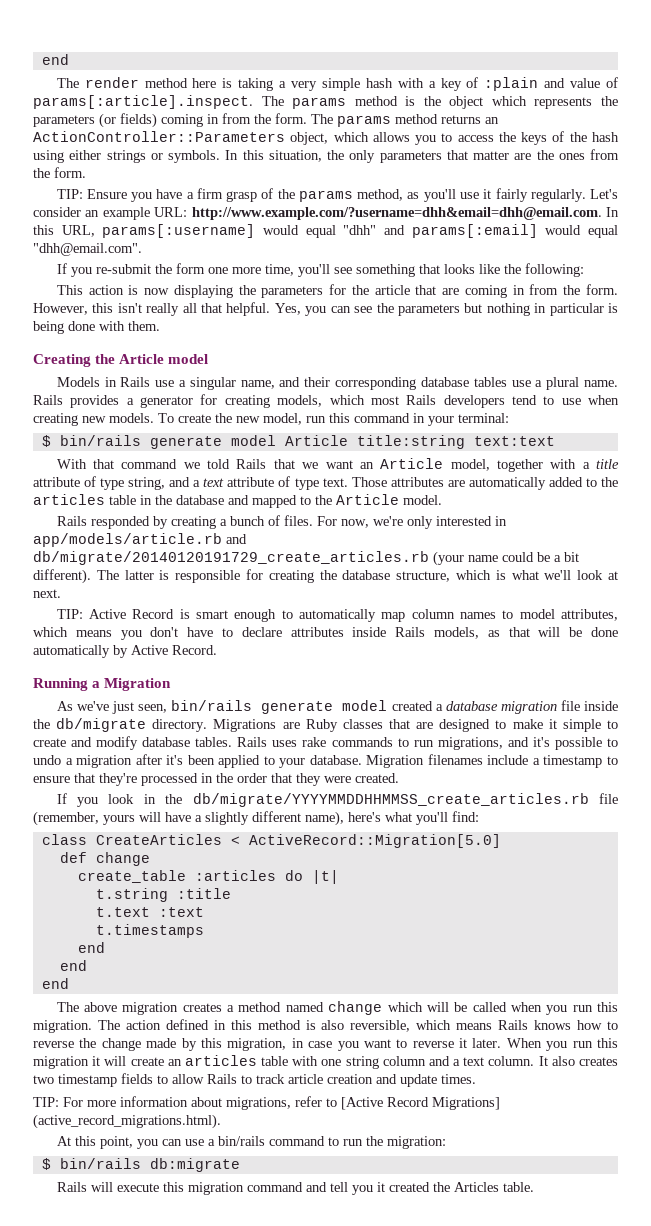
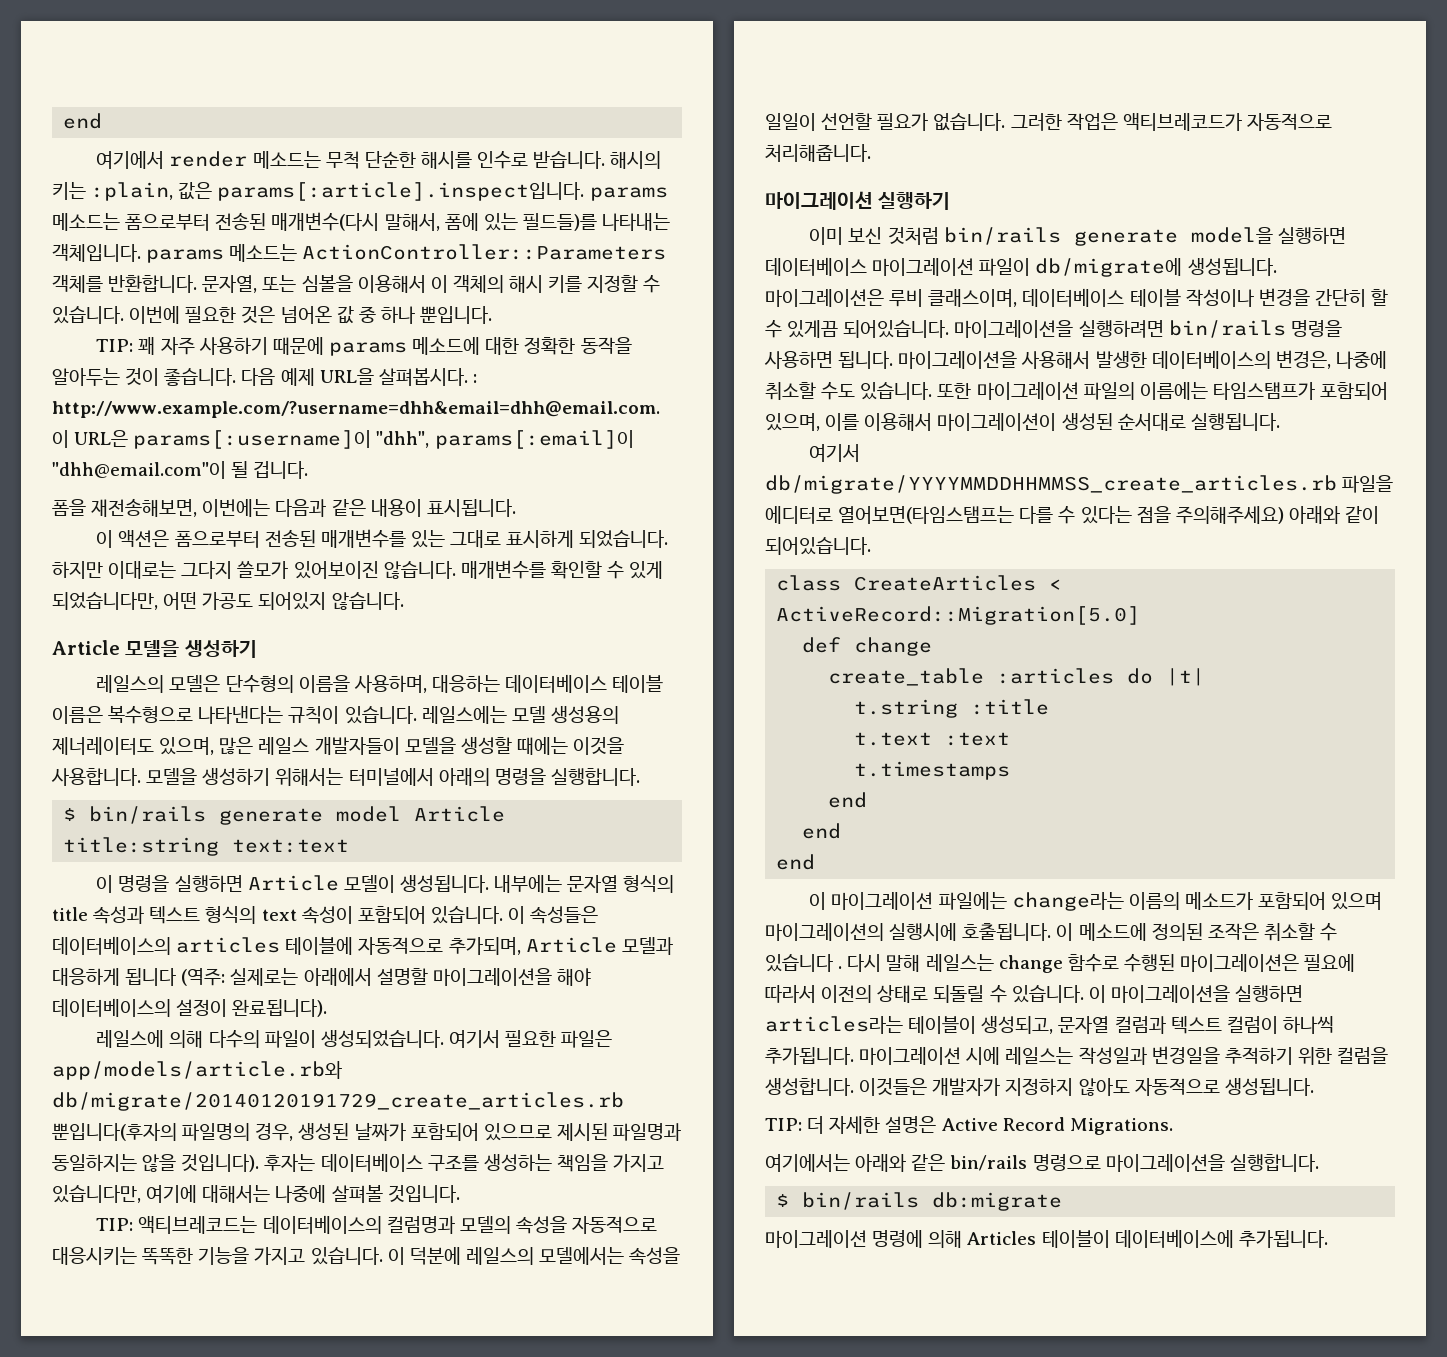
[41,54,69,65] [56,77,618,91] [33,95,618,109] [33,113,499,128] [33,131,619,145] [33,149,619,163] [33,167,86,178] [56,188,618,202] [33,207,619,220] [33,224,618,238] [33,243,142,256] [56,263,584,277] [56,284,618,298] [33,302,619,316] [33,321,160,334] [33,354,209,367] [56,377,618,390] [33,394,619,408] [33,413,509,426] end // The render method here is taking a very simple hash with a key of :plain and value of params[:article].inspect. The params method is the object which represents the parameters (or fields) coming in from the form. The params method returns an ActionController::Parameters object, which allows you to access the keys of the hash using either strings or symbols. In this situation, the only parameters that matter are the ones from the form. // TIP: Ensure you have a firm grasp of the params method, as you'll use it fairly regularly. Let's consider an example URL: http://www.example.com/?username=dhh&email=dhh@email.com. In this URL, params[:username] would equal "dhh" and params[:email] would equal "dhh@email.com". // If you re-submit the form one more time, you'll see something that looks like the following: // This action is now displaying the parameters for the article that are coming in from the form. However, this isn't really all that helpful. Yes, you can see the parameters but nothing in particular is being done with them. // Creating the Article model // Models in Rails use a singular name, and their corresponding database tables use a plural name. Rails provides a generator for creating models, which most Rails developers tend to use when creating new models. To create the new model, run this command in your terminal: -> [63,113,103,129] [96,151,662,169] [52,182,668,201] [52,212,671,231] [52,244,667,263] [52,275,661,293] [52,306,493,324] [96,337,632,356] [52,368,477,387] [52,401,660,418] [52,430,634,449] [52,461,309,479] [52,498,516,517] [96,529,669,548] [52,560,664,579] [52,592,404,610] [52,640,257,658] [96,674,664,693] [52,705,619,724] [52,737,625,755] [51,768,640,786] end // 여기에서 render 메소드는 무척 단순한 해시를 인수로 받습니다. 해시의 키는 :plain, 값은 params[:article].inspect입니다. params 메소드는 폼으로부터 전송된 매개변수(다시 말해서, 폼에 있는 필드들)를 나타내는 객체입니다. params 메소드는 ActionController::Parameters 객체를 반환합니다. 문자열, 또는 심볼을 이용해서 이 객체의 해시 키를 지정할 수 있습니다. 이번에 필요한 것은 넘어온 값 중 하나 뿐입니다. // TIP: 꽤 자주 사용하기 때문에 params 메소드에 대한 정확한 동작을 알아두는 것이 좋습니다. 다음 예제 URL을 살펴봅시다. : http://www.example.com/?username=dhh&email=dhh@email.com. 이 URL은 params[:username]이 "dhh", params[:email]이 "dhh@email.com"이 될 겁니다. // 폼을 재전송해보면, 이번에는 다음과 같은 내용이 표시됩니다. // 이 액션은 폼으로부터 전송된 매개변수를 있는 그대로 표시하게 되었습니다. 하지만 이대로는 그다지 쓸모가 있어보이진 않습니다. 매개변수를 확인할 수 있게 되었습니다만, 어떤 가공도 되어있지 않습니다. // Article 모델을 생성하기 // 레일스의 모델은 단수형의 이름을 사용하며, 대응하는 데이터베이스 테이블 이름은 복수형으로 나타낸다는 규칙이 있습니다. 레일스에는 모델 생성용의 제너레이터도 있으며, 많은 레일스 개발자들이 모델을 생성할 때에는 이것을 사용합니다. 모델을 생성하기 위해서는 터미널에서 아래의 명령을 실행합니다.
[56,458,619,472] [33,476,618,490] [33,494,442,508] [56,515,507,529] [33,533,247,547] [33,551,579,566] [33,569,618,584] [33,589,61,598] [56,609,618,622] [33,627,618,640] [33,645,217,658] [33,678,172,691] [56,700,618,714] [33,718,619,732] [33,736,618,750] [33,754,619,768] [33,773,399,786] [56,793,618,807] [33,811,479,826] With that command we told Rails that we want an Article model, together with a title attribute of type string, and a text attribute of type text. Those attributes are automatically added to the articles table in the database and mapped to the Article model. // Rails responded by creating a bunch of files. For now, we're only interested in app/models/article.rb and db/migrate/20140120191729_create_articles.rb (your name could be a bit different). The latter is responsible for creating the database structure, which is what we'll look at next. // TIP: Active Record is smart enough to automatically map column names to model attributes, which means you don't have to declare attributes inside Rails models, as that will be done automatically by Active Record. // Running a Migration // As we've just seen, bin/rails generate model created a database migration file inside the db/migrate directory. Migrations are Ruby classes that are designed to make it simple to create and modify database tables. Rails uses rake commands to run migrations, and it's possible to undo a migration after it's been applied to your database. Migration filenames include a timestamp to ensure that they're processed in the order that they were created. // If you look in the db/migrate/YYYYMMDDHHMMSS_create_articles.rb file (remember, yours will have a slightly different name), here's what you'll find: -> [96,875,675,893] [52,906,599,924] [52,936,673,955] [52,968,591,986] [52,998,328,1017] [96,1030,613,1048] [52,1061,342,1080] [52,1092,624,1111] [52,1123,682,1141] [52,1153,665,1172] [52,1185,460,1204] [96,1215,658,1234] [52,1247,681,1265] [765,113,1332,131] [765,144,871,162] [765,191,951,210] [809,227,1346,246] [765,257,1277,277] [765,288,1389,307] [765,320,1342,338] [764,350,1387,369] [765,382,1389,400] [765,413,1280,431] [809,444,861,462] [765,475,1394,494] [765,506,1380,524] [765,537,871,555] 이 명령을 실행하면 Article 모델이 생성됩니다. 내부에는 문자열 형식의 title 속성과 텍스트 형식의 text 속성이 포함되어 있습니다. 이 속성들은 데이터베이스의 articles 테이블에 자동적으로 추가되며, Article 모델과 대응하게 됩니다 (역주: 실제로는 아래에서 설명할 마이그레이션을 해야 데이터베이스의 설정이 완료됩니다). // 레일스에 의해 다수의 파일이 생성되었습니다. 여기서 필요한 파일은 app/models/article.rb와 db/migrate/20140120191729_create_articles.rb 뿐입니다(후자의 파일명의 경우, 생성된 날짜가 포함되어 있으므로 제시된 파일명과 동일하지는 않을 것입니다). 후자는 데이터베이스 구조를 생성하는 책임을 가지고 있습니다만, 여기에 대해서는 나중에 살펴볼 것입니다. // TIP: 액티브레코드는 데이터베이스의 컬럼명과 모델의 속성을 자동적으로 대응시키는 똑똑한 기능을 가지고 있습니다. 이 덕분에 레일스의 모델에서는 속성을 일일이 선언할 필요가 없습니다. 그러한 작업은 액티브레코드가 자동적으로 처리해줍니다. // 마이그레이션 실행하기 // 이미 보신 것처럼 bin/rails generate model을 실행하면 데이터베이스 마이그레이션 파일이 db/migrate에 생성됩니다. 마이그레이션은 루비 클래스이며, 데이터베이스 테이블 작성이나 변경을 간단히 할 수 있게끔 되어있습니다. 마이그레이션을 실행하려면 bin/rails 명령을 사용하면 됩니다. 마이그레이션을 사용해서 발생한 데이터베이스의 변경은, 나중에 취소할 수도 있습니다. 또한 마이그레이션 파일의 이름에는 타임스탬프가 포함되어 있으며, 이를 이용해서 마이그레이션이 생성된 순서대로 실행됩니다. // 여기서 db/migrate/YYYYMMDDHHMMSS_create_articles.rb 파일을 에디터로 열어보면(타임스탬프는 다를 수 있다는 점을 주의해주세요) 아래와 같이 되어있습니다.
[56,1001,618,1015] [33,1019,618,1033] [33,1038,619,1051] [33,1055,618,1069] [33,1073,476,1087] [33,1096,500,1110] [33,1114,221,1129] [56,1136,446,1149] [41,1158,240,1172] [56,1182,534,1195] The above migration creates a method named change which will be called when you run this migration. The action defined in this method is also reversible, which means Rails knows how to reverse the change made by this migration, in case you want to reverse it later. When you run this migration it will create an articles table with one string column and a text column. It also creates two timestamp fields to allow Rails to track article creation and update times. // TIP: For more information about migrations, refer to [Active Record Migrations] (active_record_migrations.html). // At this point, you can use a bin/rails command to run the migration: // $ bin/rails db:migrate // Rails will execute this migration command and tell you it created the Articles table. -> [809,892,1383,911] [765,923,1338,941] [765,954,1356,973] [765,985,1304,1003] [765,1016,1334,1034] [765,1046,1389,1065] [765,1078,1314,1096] [765,1116,1173,1135] [765,1154,1319,1172] [776,1192,1063,1211] [765,1229,1328,1248] 이 마이그레이션 파일에는 change라는 이름의 메소드가 포함되어 있으며 마이그레이션의 실행시에 호출됩니다. 이 메소드에 정의된 조작은 취소할 수 있습니다 . 다시 말해 레일스는 change 함수로 수행된 마이그레이션은 필요에 따라서 이전의 상태로 되돌릴 수 있습니다. 이 마이그레이션을 실행하면 articles라는 테이블이 생성되고, 문자열 컬럼과 텍스트 컬럼이 하나씩 추가됩니다. 마이그레이션 시에 레일스는 작성일과 변경일을 추적하기 위한 컬럼을 생성합니다. 이것들은 개발자가 지정하지 않아도 자동적으로 생성됩니다. // TIP: 더 자세한 설명은 Active Record Migrations. // 여기에서는 아래와 같은 bin/rails 명령으로 마이그레이션을 실행합니다. // $ bin/rails db:migrate // 마이그레이션 명령에 의해 Articles 테이블이 데이터베이스에 추가됩니다.

